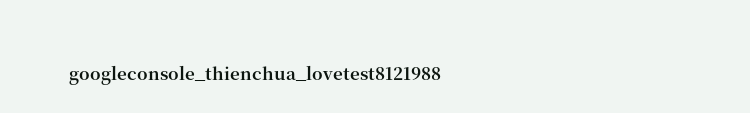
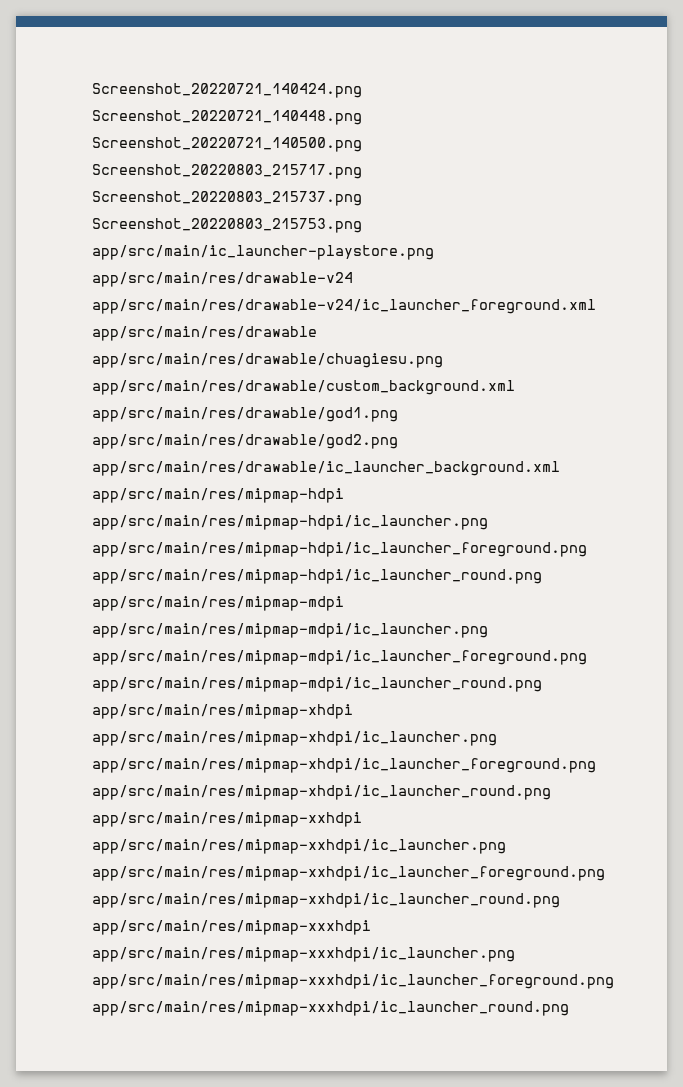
[69,65,441,85] googleconsole_thienchua_lovetest8121988 -> [92,83,362,98] [92,110,362,125] [92,137,362,152] [92,164,362,179] [92,191,362,206] [92,218,362,233] [92,245,434,260] [92,272,353,287] [92,299,596,314] [92,326,317,341] [92,353,443,368] [92,380,515,395] [92,407,398,422] [92,434,398,449] [92,461,560,476] [92,488,344,503] [92,515,488,530] [92,542,587,557] [92,569,542,584] [92,596,344,611] [92,623,488,638] [92,650,587,665] [92,677,542,692] [92,704,353,719] [92,731,497,746] [92,758,596,773] [92,785,551,800] [92,812,362,827] [92,839,506,854] [92,866,605,881] [92,893,560,908] [92,920,371,935] [92,947,515,962] [92,974,614,989] [92,1001,569,1016] Screenshot_20220721_140424.png // Screenshot_20220721_140448.png // Screenshot_20220721_140500.png // Screenshot_20220803_215717.png // Screenshot_20220803_215737.png // Screenshot_20220803_215753.png // app/src/main/ic_launcher-playstore.png // app/src/main/res/drawable-v24 // app/src/main/res/drawable-v24/ic_launcher_foreground.xml // app/src/main/res/drawable // app/src/main/res/drawable/chuagiesu.png // app/src/main/res/drawable/custom_background.xml // app/src/main/res/drawable/god1.png // app/src/main/res/drawable/god2.png // app/src/main/res/drawable/ic_launcher_background.xml // app/src/main/res/mipmap-hdpi // app/src/main/res/mipmap-hdpi/ic_launcher.png // app/src/main/res/mipmap-hdpi/ic_launcher_foreground.png // app/src/main/res/mipmap-hdpi/ic_launcher_round.png // app/src/main/res/mipmap-mdpi // app/src/main/res/mipmap-mdpi/ic_launcher.png // app/src/main/res/mipmap-mdpi/ic_launcher_foreground.png // app/src/main/res/mipmap-mdpi/ic_launcher_round.png // app/src/main/res/mipmap-xhdpi // app/src/main/res/mipmap-xhdpi/ic_launcher.png // app/src/main/res/mipmap-xhdpi/ic_launcher_foreground.png // app/src/main/res/mipmap-xhdpi/ic_launcher_round.png // app/src/main/res/mipmap-xxhdpi // app/src/main/res/mipmap-xxhdpi/ic_launcher.png // app/src/main/res/mipmap-xxhdpi/ic_launcher_foreground.png // app/src/main/res/mipmap-xxhdpi/ic_launcher_round.png // app/src/main/res/mipmap-xxxhdpi // app/src/main/res/mipmap-xxxhdpi/ic_launcher.png // app/src/main/res/mipmap-xxxhdpi/ic_launcher_foreground.png // app/src/main/res/mipmap-xxxhdpi/ic_launcher_round.png

